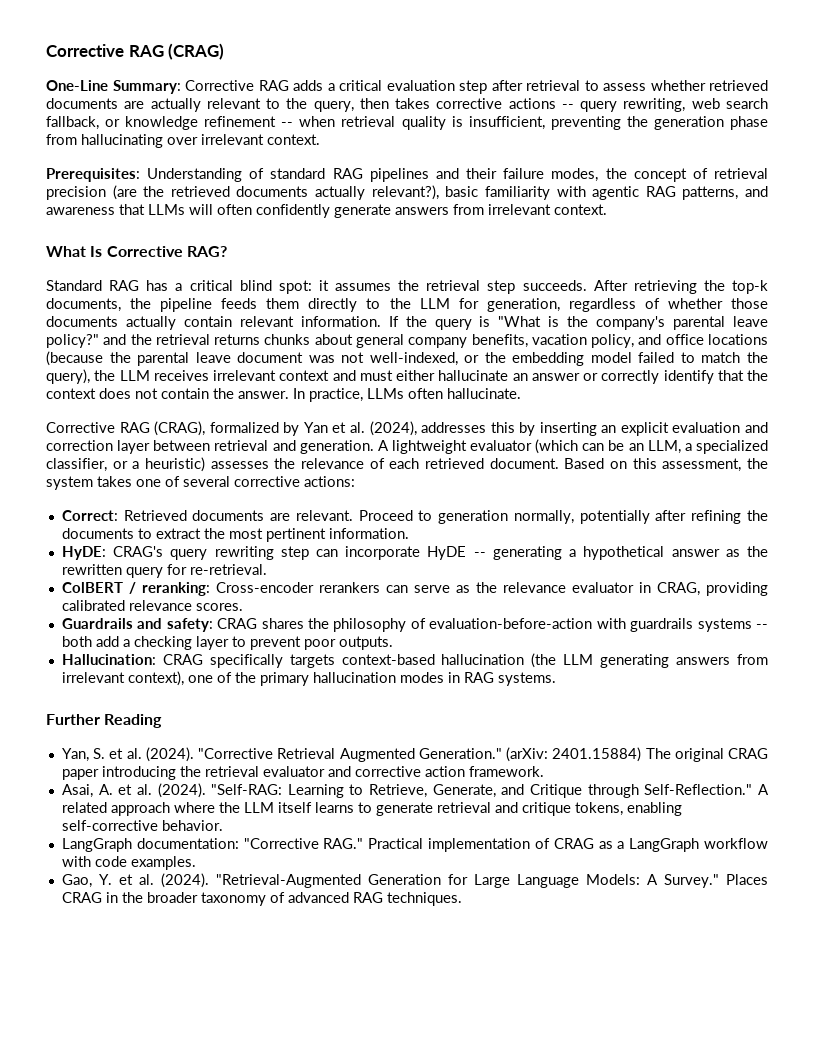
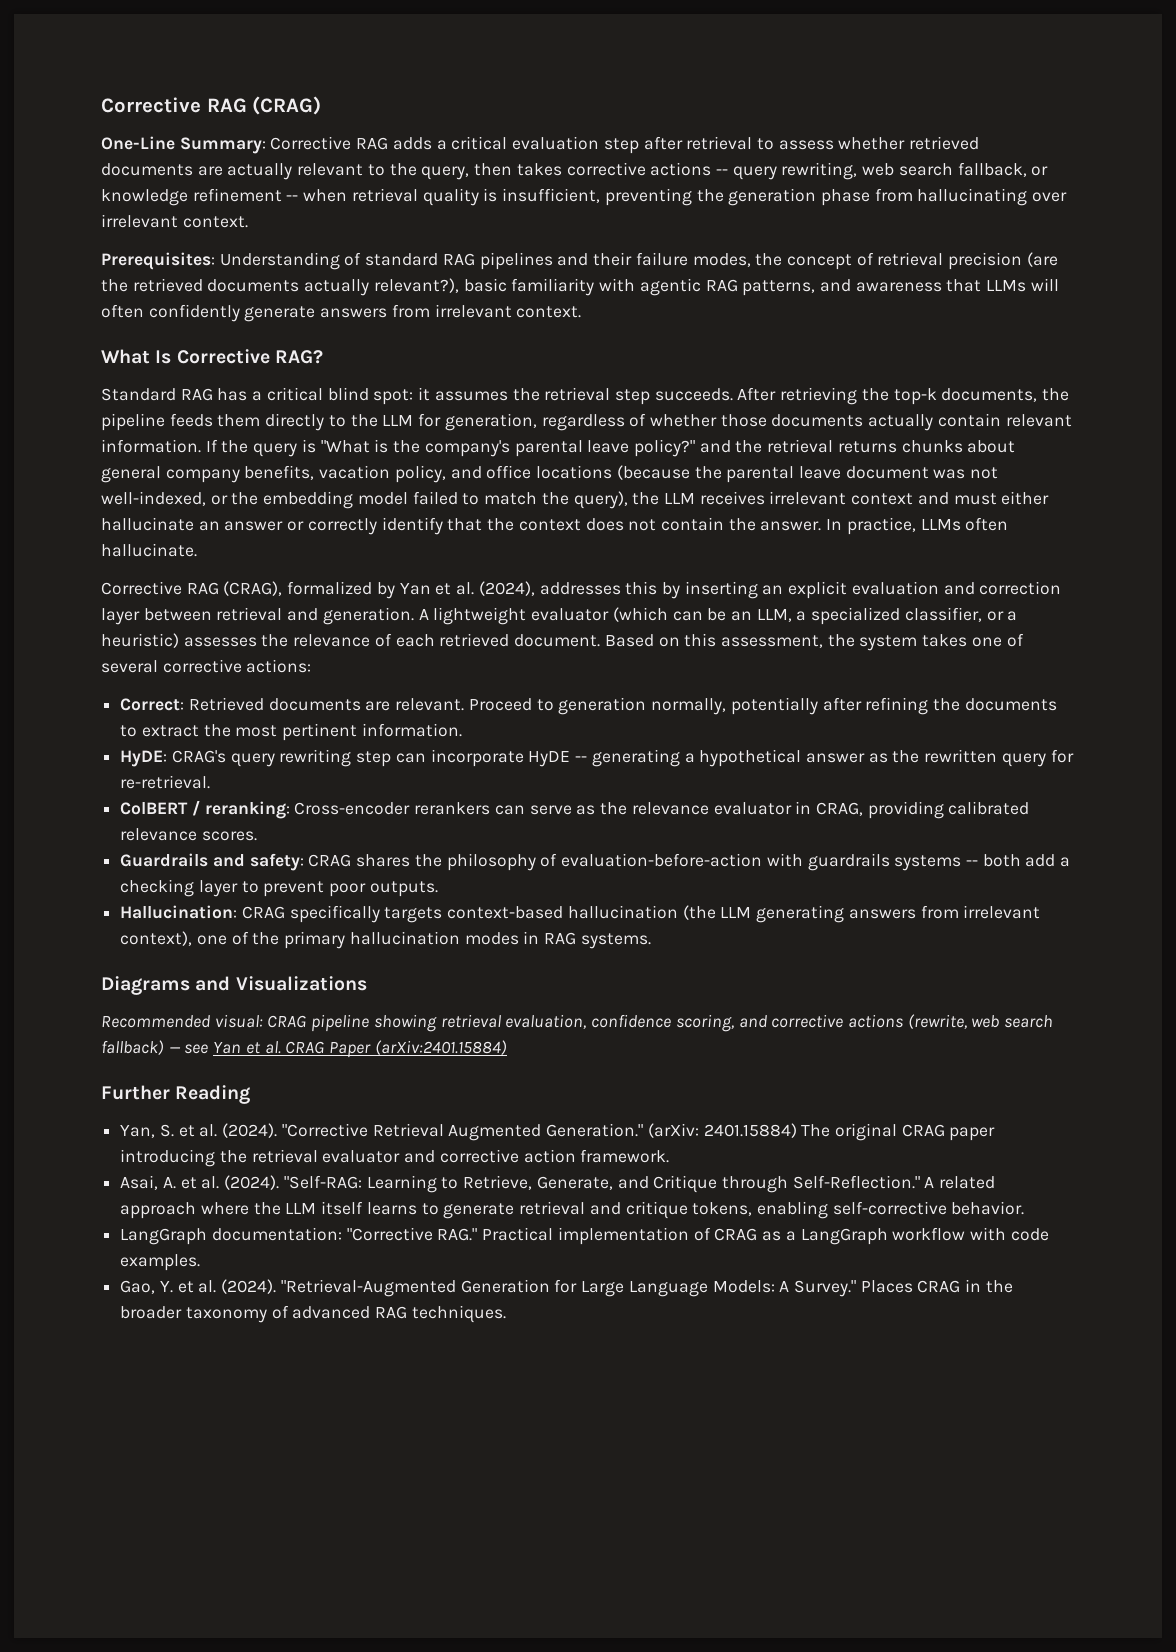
(556, 679) none -> [101,976,367,995] [101,1014,1054,1032] [101,1040,507,1058] // Diagrams and Visualizations // Recommended visual: CRAG pipeline showing retrieval evaluation, confidence scoring, and corrective actions (rewrite, web search fallback) — see Yan et al. CRAG Paper (arXiv:2401.15884)

